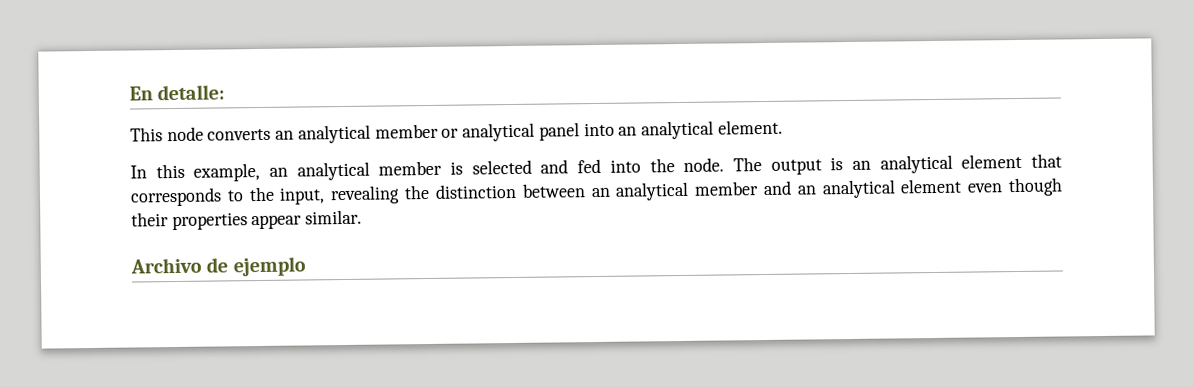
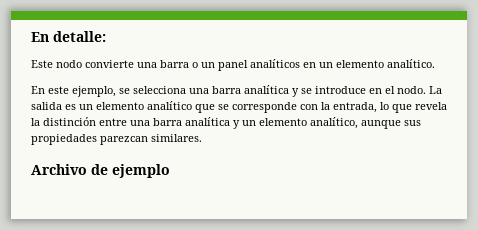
[130,119,783,144] [130,153,1063,182] [130,177,1063,207] [131,209,363,231] This node converts an analytical member or analytical panel into an analytical element. // In this example, an analytical member is selected and fed into the node. The output is an analytical element that corresponds to the input, revealing the distinction between an analytical member and an analytical element even though their properties appear similar. -> [31,59,435,71] [31,85,442,97] [31,101,447,113] [31,117,421,129] [31,134,202,145] Este nodo convierte una barra o un panel analíticos en un elemento analítico. // En este ejemplo, se selecciona una barra analítica y se introduce en el nodo. La salida es un elemento analítico que se corresponde con la entrada, lo que revela la distinción entre una barra analítica y un elemento analítico, aunque sus propiedades parezcan similares.

